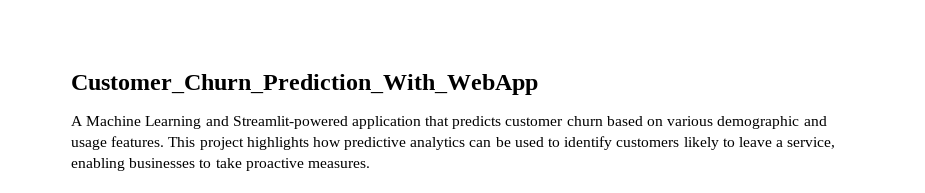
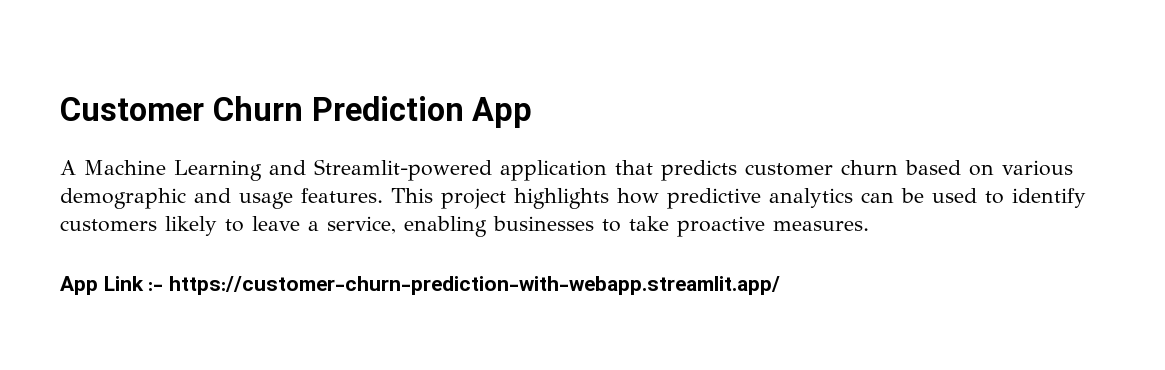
[71,74,538,95] Customer_Churn_Prediction_With_WebApp -> [60,96,533,128] Customer Churn Prediction App
(370, 164) none -> [60,276,781,295] // App Link :- https://customer-churn-prediction-with-webapp.streamlit.app/

